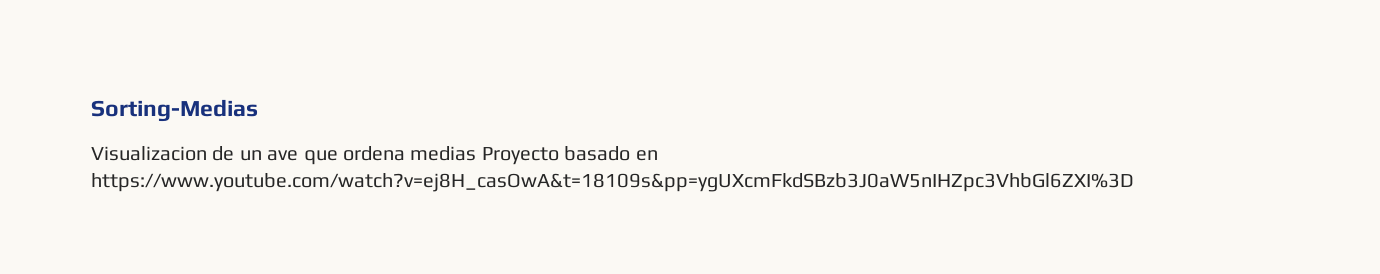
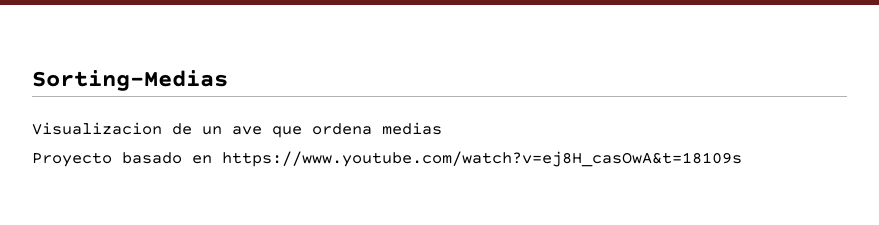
(477, 153) none -> (442, 128) //
[91,173,1134,192] https://www.youtube.com/watch?v=ej8H_casOwA&t=18109s&pp=ygUXcmFkdSBzb3J0aW5nIHZpc3VhbGl6ZXI%3D -> [222,151,742,167] https://www.youtube.com/watch?v=ej8H_casOwA&t=18109s

